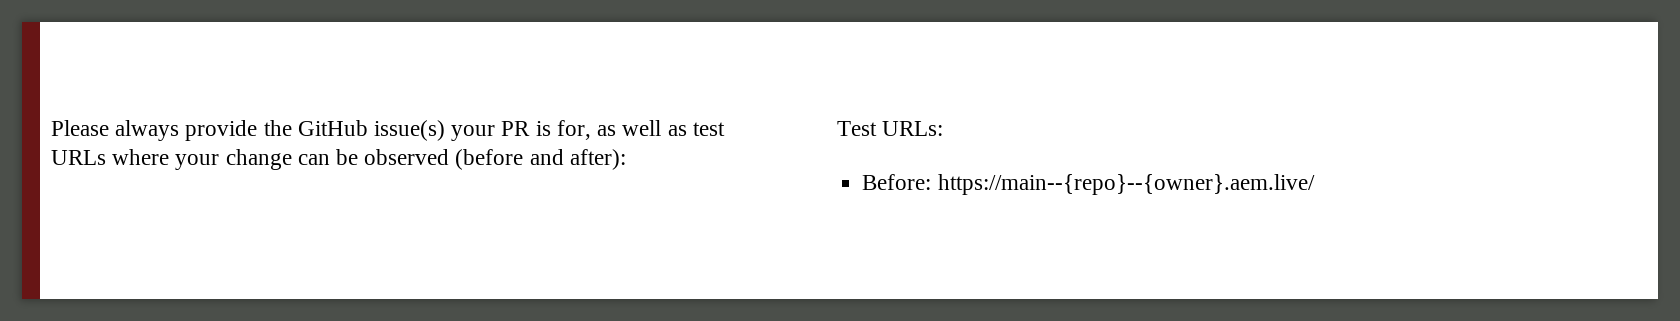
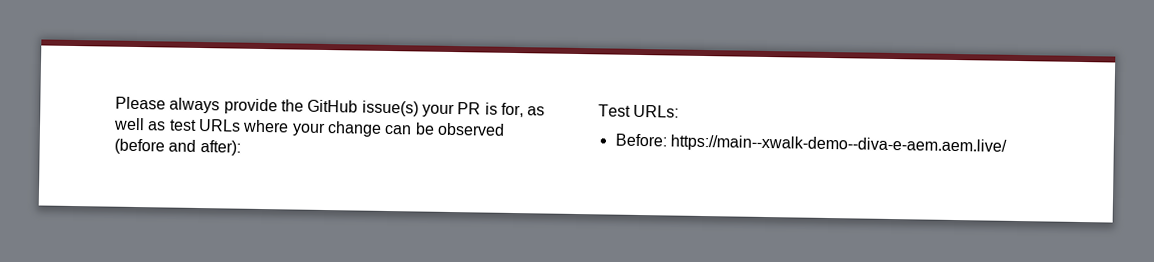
[937,174,1315,195] https://main--{repo}--{owner}.aem.live/ -> [669,134,1007,155] https://main--xwalk-demo--diva-e-aem.aem.live/

